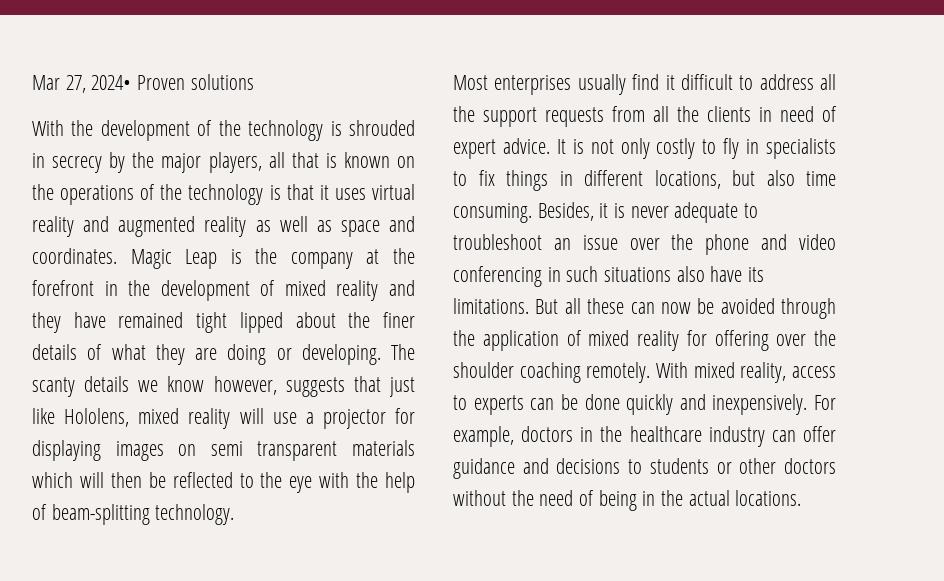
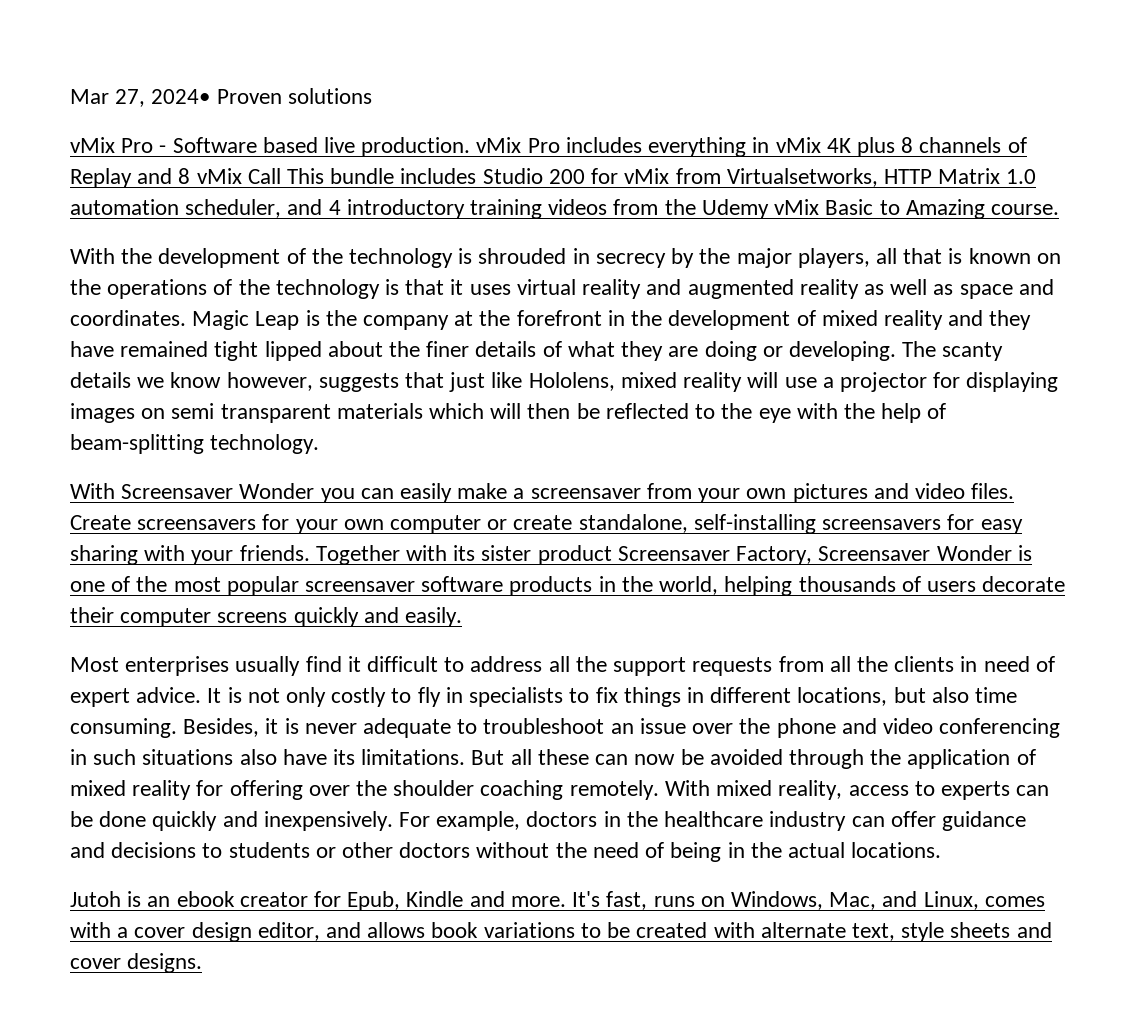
(254, 82) none -> [70,137,1027,157] [70,168,1037,188] [70,199,1059,219] // vMix Pro - Software based live production. vMix Pro includes everything in vMix 4K plus 8 channels of Replay and 8 vMix Call This bundle includes Studio 200 for vMix from Virtualsetworks, HTTP Matrix 1.0 automation scheduler, and 4 introductory training videos from the Udemy vMix Basic to Amazing course.
(235, 514) none -> [70,483,1015,503] [70,514,1023,534] [70,545,1032,565] [70,576,1066,596] [70,607,463,627] // With Screensaver Wonder you can easily make a screensaver from your own pictures and video files. Create screensavers for your own computer or create standalone, self-installing screensavers for easy sharing with your friends. Together with its sister product Screensaver Factory, Screensaver Wonder is one of the most popular screensaver software products in the world, helping thousands of users decorate their computer screens quickly and easily.
(802, 498) none -> [70,891,1045,911] [70,922,1052,942] [70,953,203,973] // Jutoh is an ebook creator for Epub, Kindle and more. It's fast, runs on Windows, Mac, and Linux, comes with a cover design editor, and allows book variations to be created with alternate text, style sheets and cover designs.

